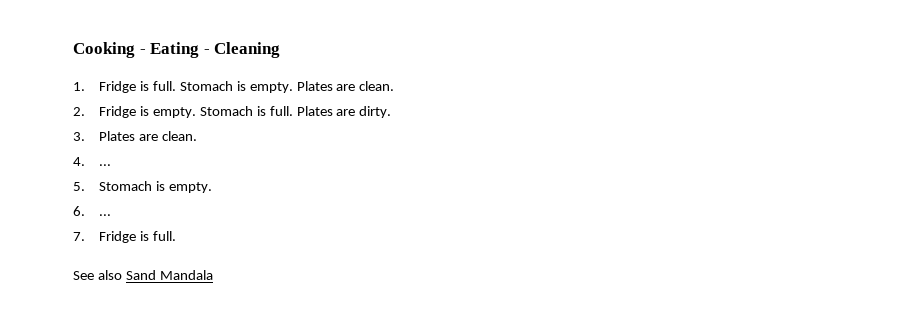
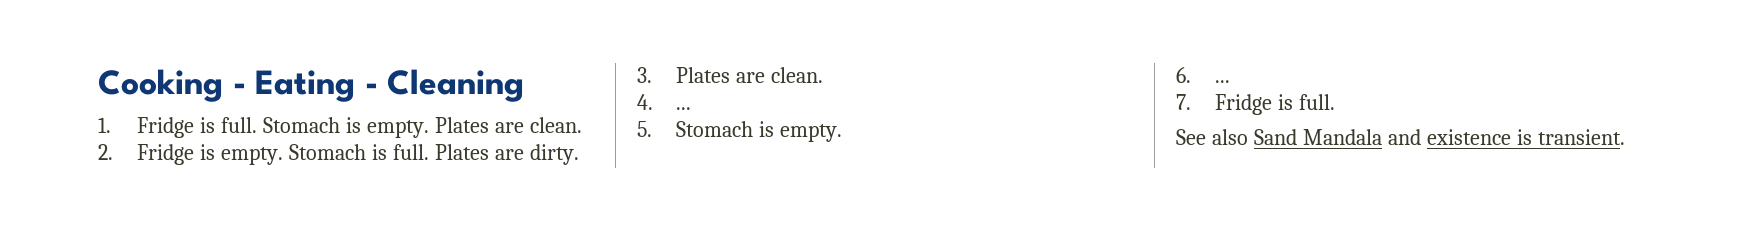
(213, 275) none -> [1387,129,1625,145] and existence is transient.

